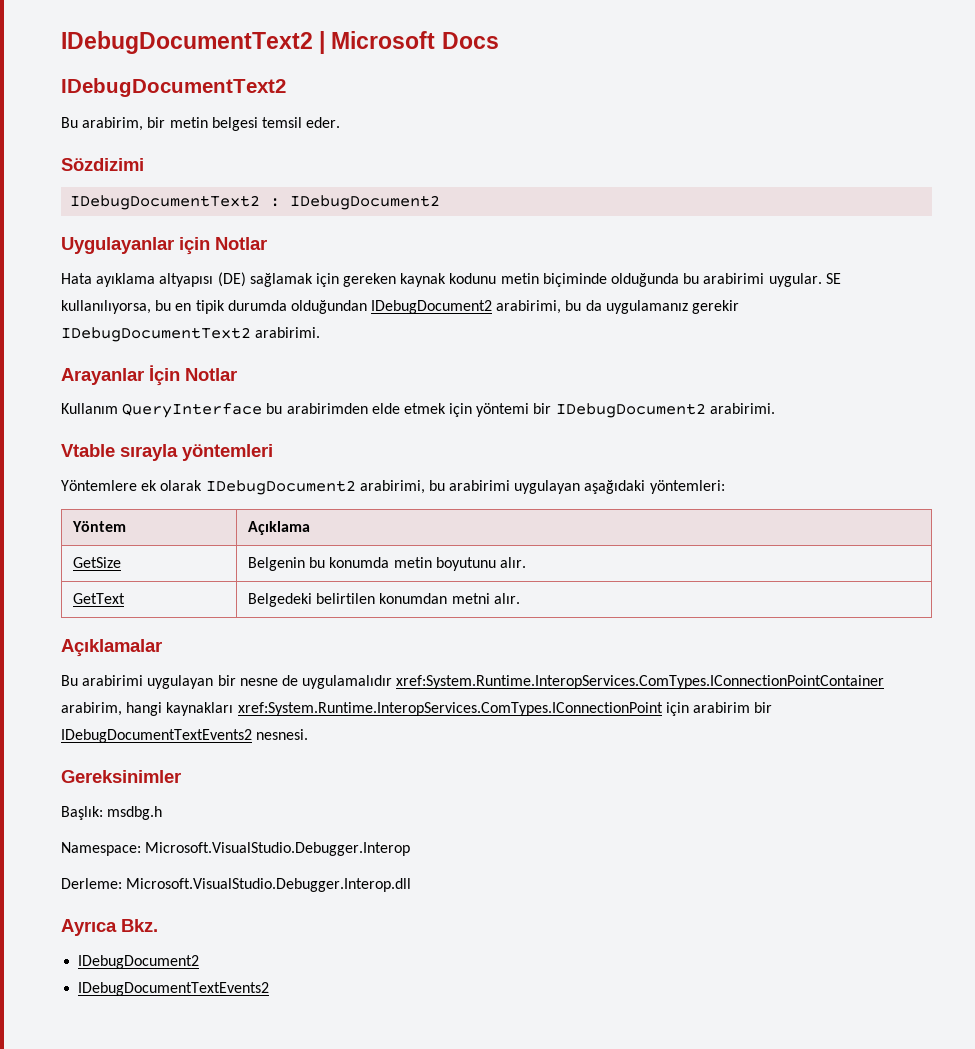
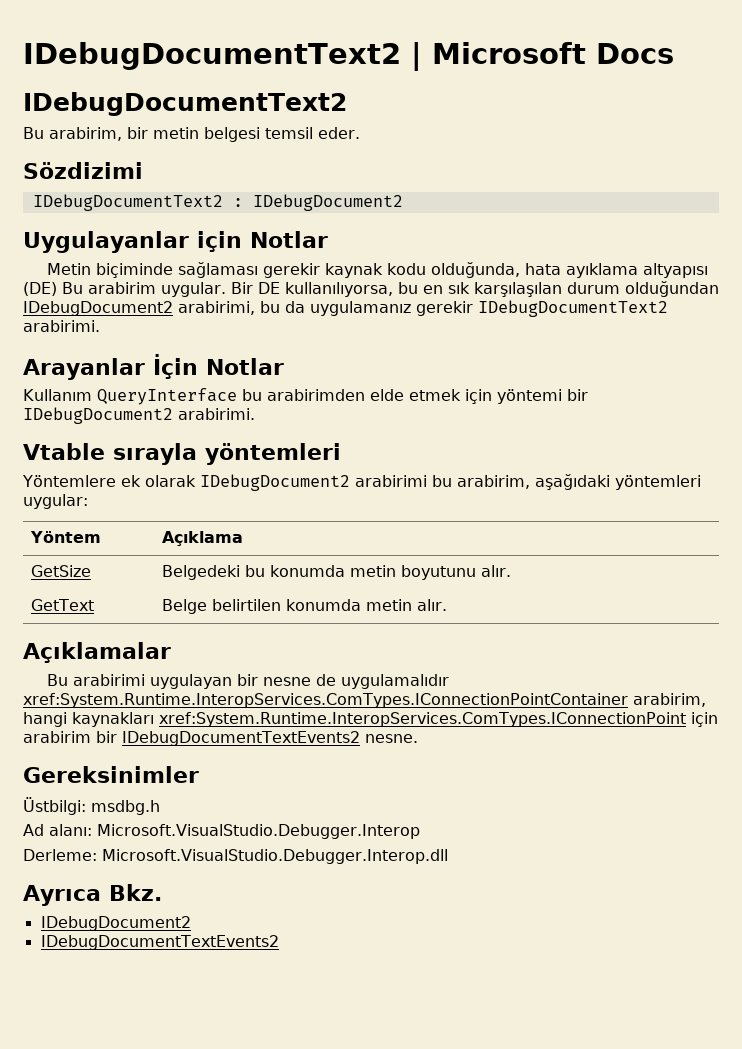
[61,272,841,287] [61,300,287,314] Hata ayıklama altyapısı (DE) sağlamak için gereken kaynak kodunu metin biçiminde olduğunda bu arabirimi uygular. SE kullanılıyorsa, bu en tipik durumda -> [47,262,709,278] [23,282,620,297] Metin biçiminde sağlaması gerekir kaynak kodu olduğunda, hata ayıklama altyapısı (DE) Bu arabirim uygular. Bir DE kullanılıyorsa, bu en sık karşılaşılan durum
[359,480,725,494] arabirimi, bu arabirimi uygulayan aşağıdaki yöntemleri: -> [354,474,701,490] [23,494,88,509] arabirimi bu arabirim, aşağıdaki yöntemleri uygular:
[248,557,306,571] Belgenin -> [161,565,240,580] Belgedeki
[248,593,490,607] Belgedeki belirtilen konumdan metni -> [161,599,412,614] Belge belirtilen konumda metin
[256,729,309,740] nesnesi. -> [364,734,418,743] nesne.
[61,806,103,820] Başlık: -> [23,797,86,815] Üstbilgi:
[61,842,141,856] Namespace: -> [23,824,92,836] Ad alanı:

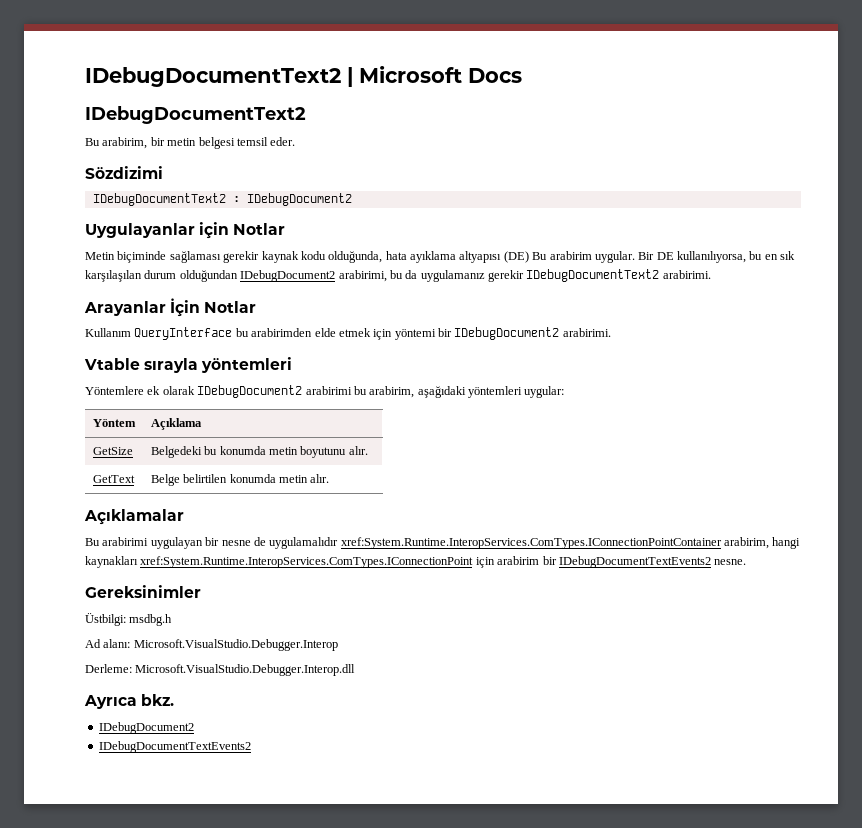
[108,884,162,901] Bkz. -> [141,694,175,706] bkz.

